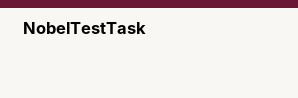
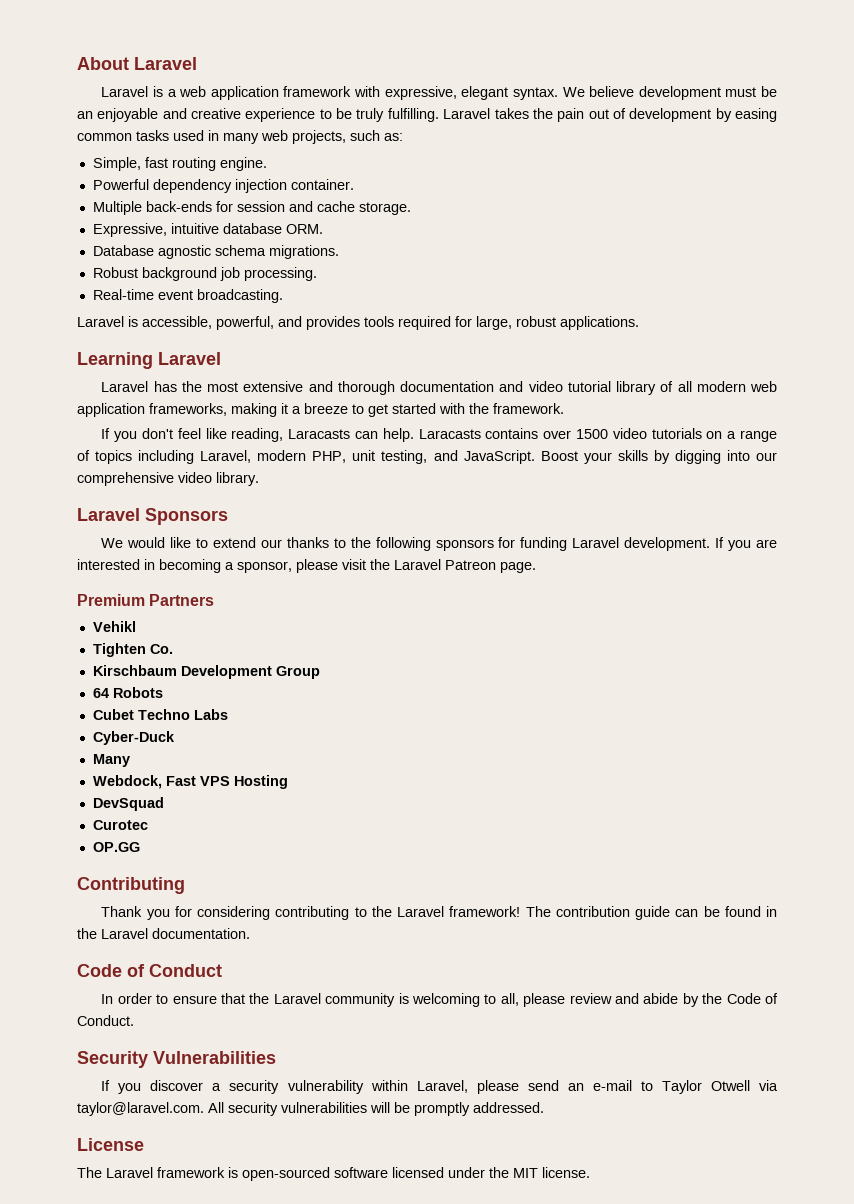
[23,22,146,34] NobelTestTask -> [77,57,197,70] [101,86,777,100] [77,108,778,122] [77,130,403,144] [92,157,267,171] [92,179,354,193] [92,201,411,215] [92,223,323,237] [92,245,339,259] [92,267,317,281] [92,289,283,303] [77,316,639,330] [77,352,221,369] [101,381,777,395] [77,403,564,417] [101,428,778,442] [77,450,777,464] [77,472,259,486] [77,508,228,525] [101,537,778,551] [77,559,536,573] [77,594,215,606] [92,621,136,632] [92,643,173,657] [92,665,320,679] [92,687,163,698] [92,709,228,720] [92,731,175,745] [92,754,130,767] [92,775,288,789] [92,797,164,811] [92,820,148,830] [92,842,140,852] [77,877,185,894] [101,906,777,920] [77,928,250,939] [77,964,222,977] [101,993,778,1007] [77,1015,134,1026] [77,1051,276,1068] [101,1080,779,1094] [77,1102,544,1116] [77,1138,144,1151] [77,1167,590,1181] About Laravel // Laravel is a web application framework with expressive, elegant syntax. We believe development must be an enjoyable and creative experience to be truly fulfilling. Laravel takes the pain out of development by easing common tasks used in many web projects, such as: // Simple, fast routing engine. // Powerful dependency injection container. // Multiple back-ends for session and cache storage. // Expressive, intuitive database ORM. // Database agnostic schema migrations. // Robust background job processing. // Real-time event broadcasting. // Laravel is accessible, powerful, and provides tools required for large, robust applications. // Learning Laravel // Laravel has the most extensive and thorough documentation and video tutorial library of all modern web application frameworks, making it a breeze to get started with the framework. // If you don't feel like reading, Laracasts can help. Laracasts contains over 1500 video tutorials on a range of topics including Laravel, modern PHP, unit testing, and JavaScript. Boost your skills by digging into our comprehensive video library. // Laravel Sponsors // We would like to extend our thanks to the following sponsors for funding Laravel development. If you are interested in becoming a sponsor, please visit the Laravel Patreon page. // Premium Partners // Vehikl // Tighten Co. // Kirschbaum Development Group // 64 Robots // Cubet Techno Labs // Cyber-Duck // Many // Webdock, Fast VPS Hosting // DevSquad // Curotec // OP.GG // Contributing // Thank you for considering contributing to the Laravel framework! The contribution guide can be found in the Laravel documentation. // Code of Conduct // In order to ensure that the Laravel community is welcoming to all, please review and abide by the Code of Conduct. // Security Vulnerabilities // If you discover a security vulnerability within Laravel, please send an e-mail to Taylor Otwell via taylor@laravel.com. All security vulnerabilities will be promptly addressed. // License // The Laravel framework is open-sourced software licensed under the MIT license.

